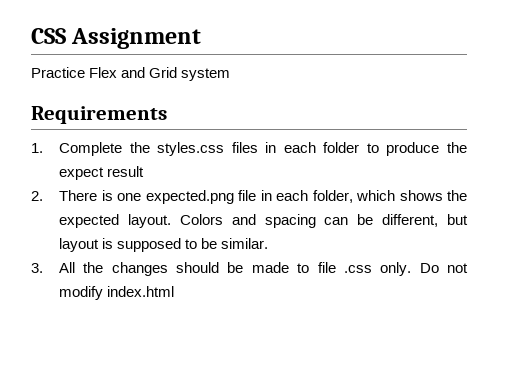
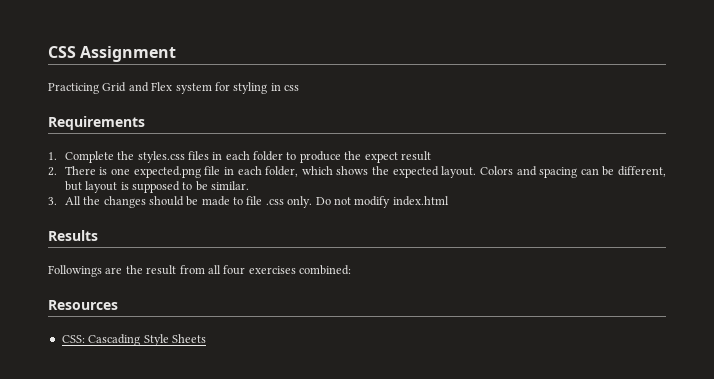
[31,67,231,81] Practice Flex and Grid system -> [48,82,299,94] Practicing Grid and Flex system for styling in css
(175, 291) none -> [48,230,98,241] [48,265,351,277] [48,300,118,310] [61,334,206,346] // Results // Followings are the result from all four exercises combined: // Resources // CSS: Cascading Style Sheets

